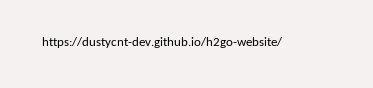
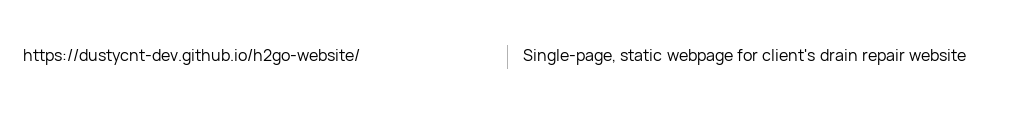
(283, 42) none -> [523,49,967,65] // Single-page, static webpage for client's drain repair website

